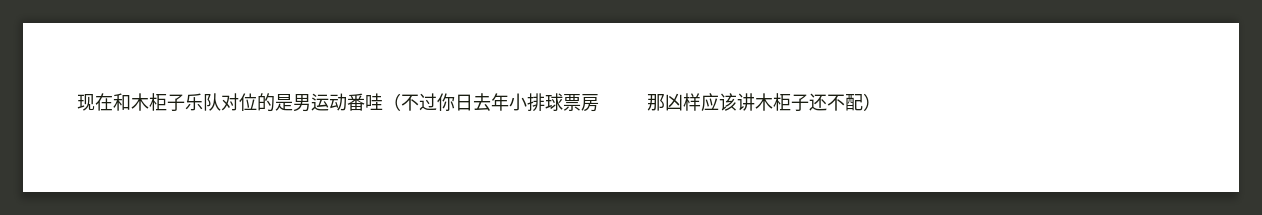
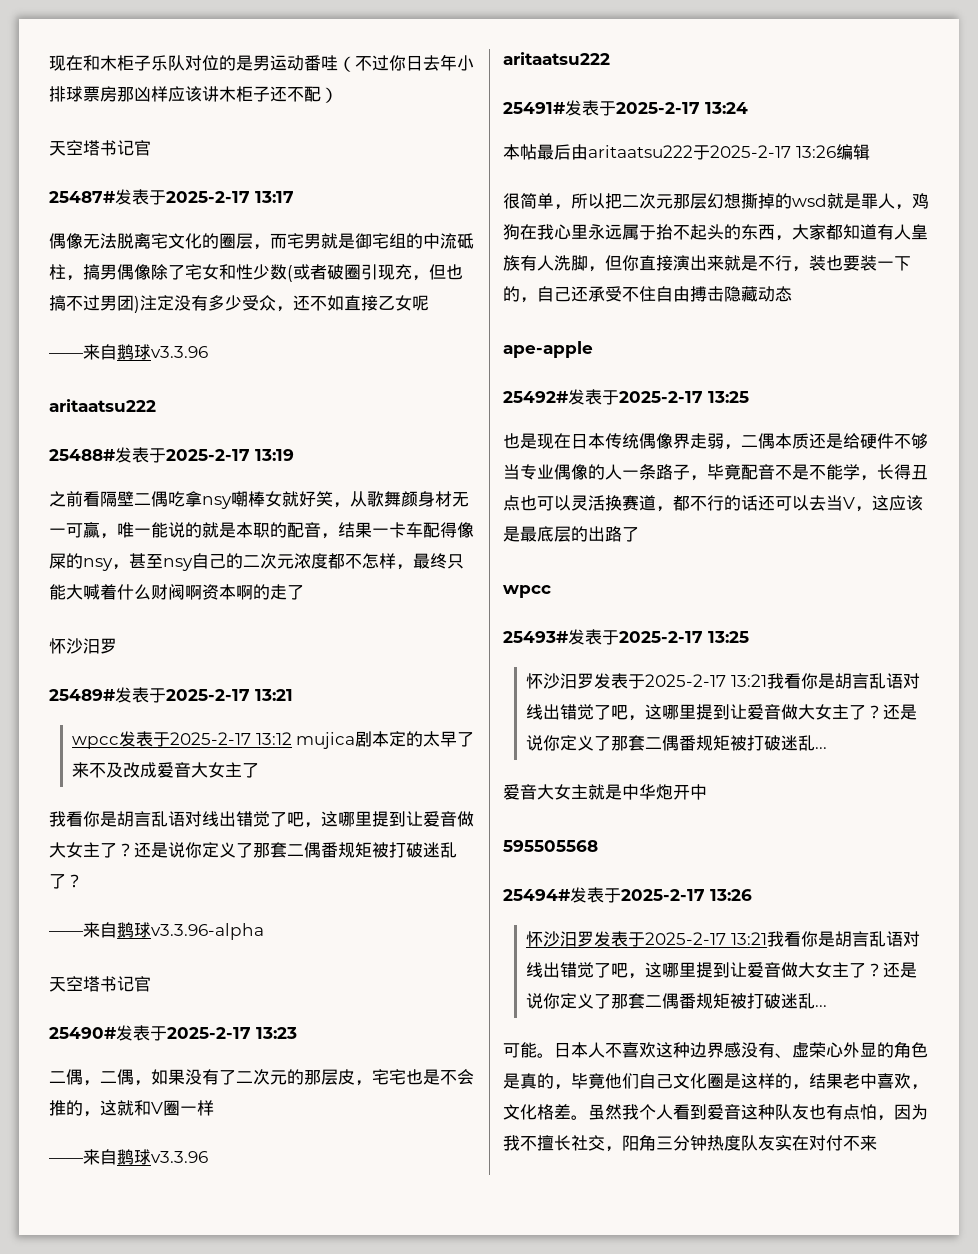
(881, 102) none -> [49,140,151,156] [49,189,294,205] [49,233,474,250] [49,264,463,282] [49,295,429,313] [49,344,208,360] [49,399,156,412] [49,447,294,463] [49,491,469,509] [49,521,474,539] [49,553,464,571] [49,584,304,600] [49,638,117,654] [49,687,293,703] [72,731,475,749] [72,762,260,778] [49,811,474,828] [49,842,457,858] [49,874,83,889] [49,922,264,940] [49,976,151,992] [49,1025,297,1041] [49,1069,474,1086] [49,1100,214,1117] [49,1149,208,1165] [503,52,610,65] [503,100,748,116] [503,144,870,160] [503,193,929,210] [503,224,928,241] [503,255,911,272] [503,286,792,303] [503,341,593,358] [503,389,749,405] [503,433,928,450] [503,464,928,481] [503,495,923,512] [503,526,639,542] [503,585,551,598] [503,629,749,645] [526,673,920,689] [526,704,918,721] [526,735,828,751] [503,784,707,800] [503,840,598,852] [503,887,752,903] [526,931,920,947] [526,962,918,979] [526,993,828,1009] [503,1041,928,1058] [503,1073,928,1090] [503,1104,928,1121] [503,1134,877,1152] // 天空塔书记官 // 25487#发表于2025-2-17 13:17 // 偶像无法脱离宅文化的圈层，而宅男就是御宅组的中流砥柱，搞男偶像除了宅女和性少数(或者破圈引现充，但也搞不过男团)注定没有多少受众，还不如直接乙女呢 // ——来自鹅球v3.3.96 // aritaatsu222 // 25488#发表于2025-2-17 13:19 // 之前看隔壁二偶吃拿nsy嘲棒女就好笑，从歌舞颜身材无一可赢，唯一能说的就是本职的配音，结果一卡车配得像屎的nsy，甚至nsy自己的二次元浓度都不怎样，最终只能大喊着什么财阀啊资本啊的走了 // 怀沙汨罗 // 25489#发表于2025-2-17 13:21 // wpcc发表于2025-2-17 13:12 mujica剧本定的太早了来不及改成爱音大女主了 // 我看你是胡言乱语对线出错觉了吧，这哪里提到让爱音做大女主了？还是说你定义了那套二偶番规矩被打破迷乱了？ // ——来自鹅球v3.3.96-alpha // 天空塔书记官 // 25490#发表于2025-2-17 13:23 // 二偶，二偶，如果没有了二次元的那层皮，宅宅也是不会推的，这就和V圈一样 // ——来自鹅球v3.3.96 // aritaatsu222 // 25491#发表于2025-2-17 13:24 // 本帖最后由aritaatsu222于2025-2-17 13:26编辑 // 很简单，所以把二次元那层幻想撕掉的wsd就是罪人，鸡狗在我心里永远属于抬不起头的东西，大家都知道有人皇族有人洗脚，但你直接演出来就是不行，装也要装一下的，自己还承受不住自由搏击隐藏动态 // ape-apple // 25492#发表于2025-2-17 13:25 // 也是现在日本传统偶像界走弱，二偶本质还是给硬件不够当专业偶像的人一条路子，毕竟配音不是不能学，长得丑点也可以灵活换赛道，都不行的话还可以去当V，这应该是最底层的出路了 // wpcc // 25493#发表于2025-2-17 13:25 // 怀沙汨罗发表于2025-2-17 13:21我看你是胡言乱语对线出错觉了吧，这哪里提到让爱音做大女主了？还是说你定义了那套二偶番规矩被打破迷乱... // 爱音大女主就是中华炮开中 // 595505568 // 25494#发表于2025-2-17 13:26 // 怀沙汨罗发表于2025-2-17 13:21我看你是胡言乱语对线出错觉了吧，这哪里提到让爱音做大女主了？还是说你定义了那套二偶番规矩被打破迷乱... // 可能。日本人不喜欢这种边界感没有、虚荣心外显的角色是真的，毕竟他们自己文化圈是这样的，结果老中喜欢，文化格差。虽然我个人看到爱音这种队友也有点怕，因为我不擅长社交，阳角三分钟热度队友实在对付不来

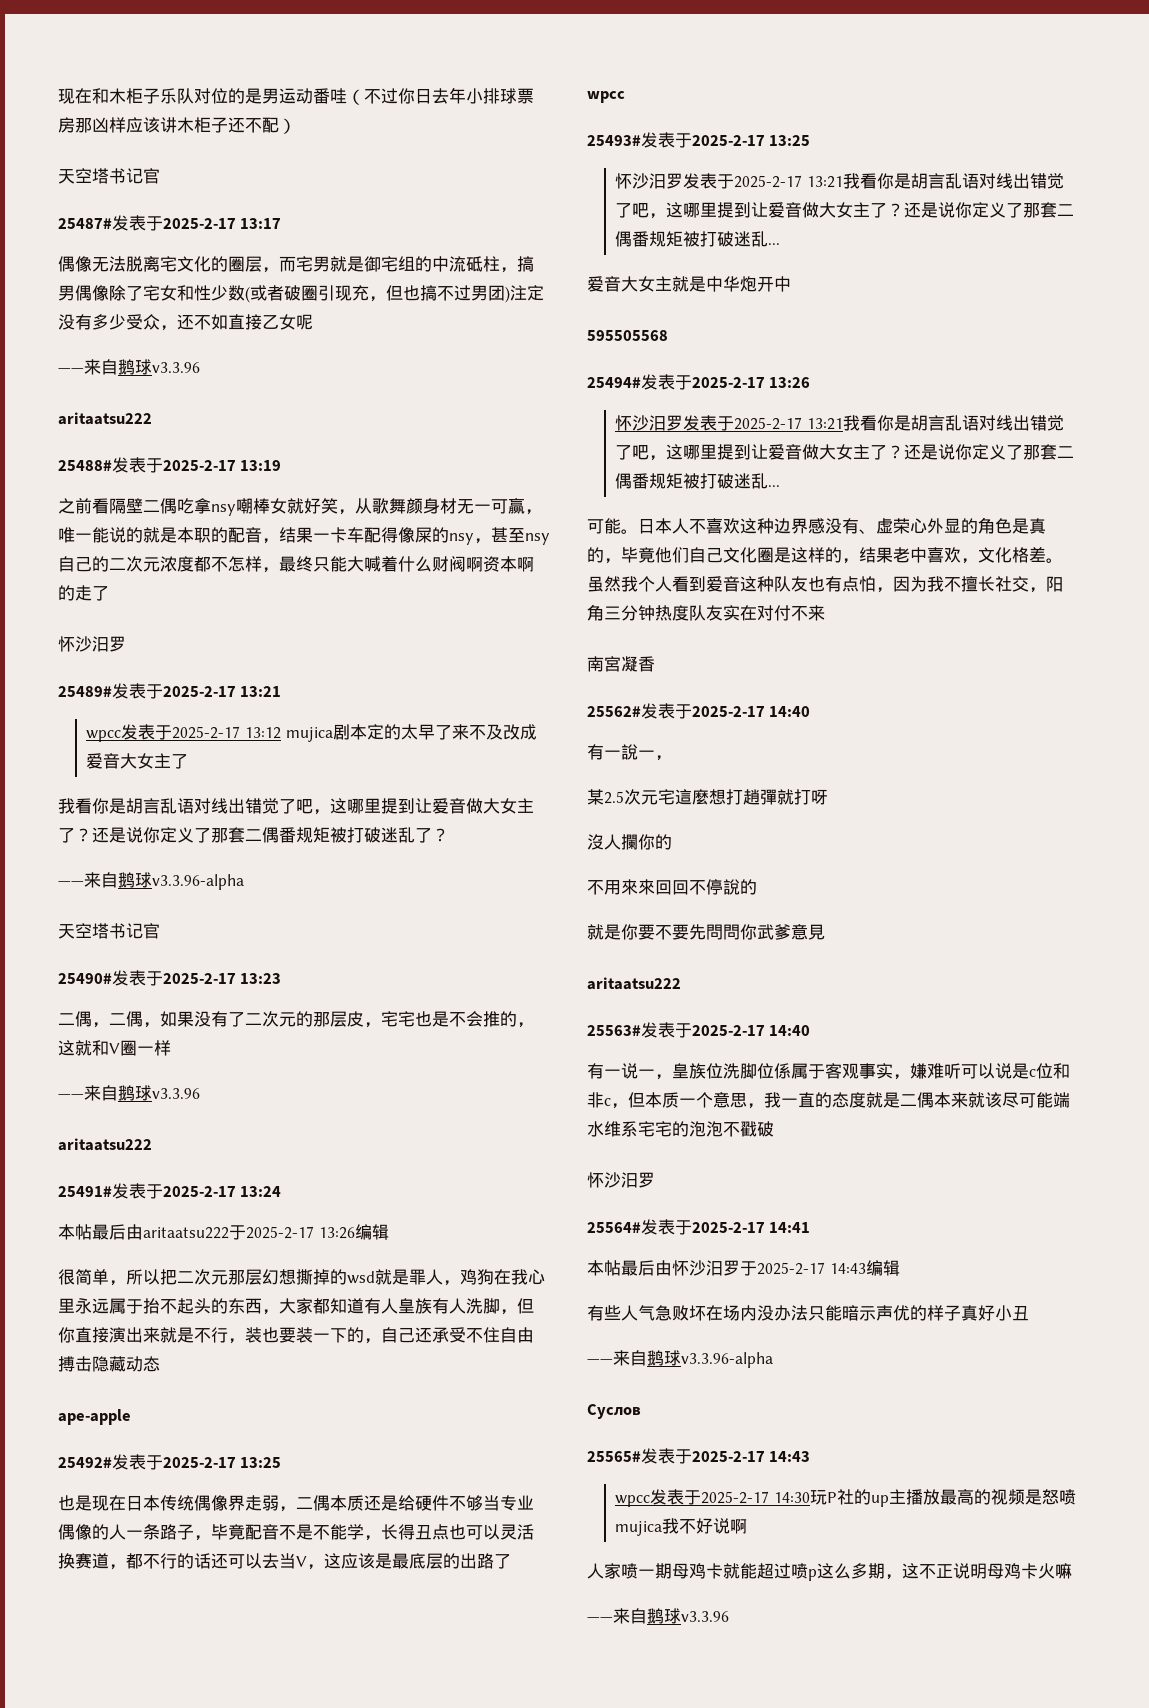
(877, 1143) none -> [587,656,655,672] [587,703,811,719] [587,744,672,761] [587,788,828,805] [587,834,672,850] [587,879,757,895] [587,924,825,940] [587,977,681,990] [587,1022,811,1038] [587,1063,1070,1080] [587,1092,1070,1109] [587,1121,774,1137] [587,1172,655,1188] [587,1219,811,1235] [587,1260,900,1276] [587,1305,1029,1321] [587,1350,773,1368] [587,1404,641,1419] [587,1448,811,1464] [615,1489,1077,1507] [615,1518,748,1536] [587,1563,1072,1581] [587,1608,729,1624] // 南宮凝香 // 25562#发表于2025-2-17 14:40 // 有一說一， // 某2.5次元宅這麼想打趙彈就打呀 // 沒人攔你的 // 不用來來回回不停說的 // 就是你要不要先問問你武爹意見 // aritaatsu222 // 25563#发表于2025-2-17 14:40 // 有一说一，皇族位洗脚位係属于客观事实，嫌难听可以说是c位和非c，但本质一个意思，我一直的态度就是二偶本来就该尽可能端水维系宅宅的泡泡不戳破 // 怀沙汨罗 // 25564#发表于2025-2-17 14:41 // 本帖最后由怀沙汨罗于2025-2-17 14:43编辑 // 有些人气急败坏在场内没办法只能暗示声优的样子真好小丑 // ——来自鹅球v3.3.96-alpha // Суслов // 25565#发表于2025-2-17 14:43 // wpcc发表于2025-2-17 14:30玩P社的up主播放最高的视频是怒喷mujica我不好说啊 // 人家喷一期母鸡卡就能超过喷p这么多期，这不正说明母鸡卡火嘛 // ——来自鹅球v3.3.96

